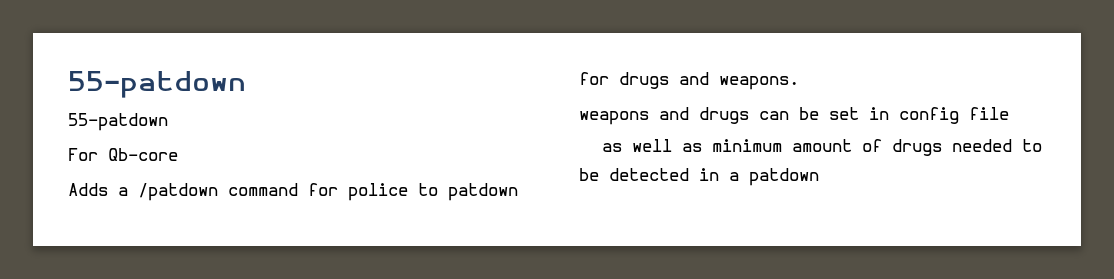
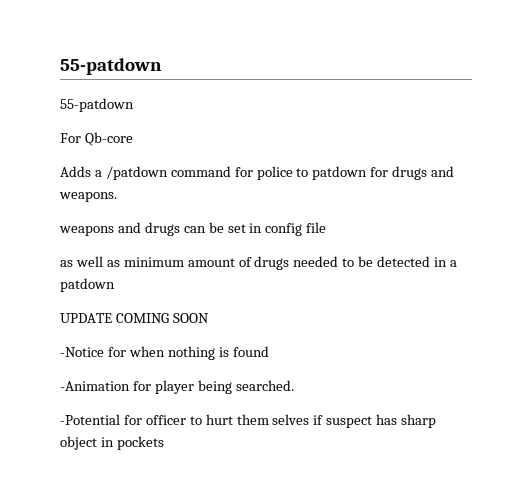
(819, 177) none -> [60,313,209,323] [60,346,269,360] [60,380,294,394] [60,414,437,428] [60,436,164,450] // UPDATE COMING SOON // -Notice for when nothing is found // -Animation for player being searched. // -Potential for officer to hurt them selves if suspect has sharp object in pockets

